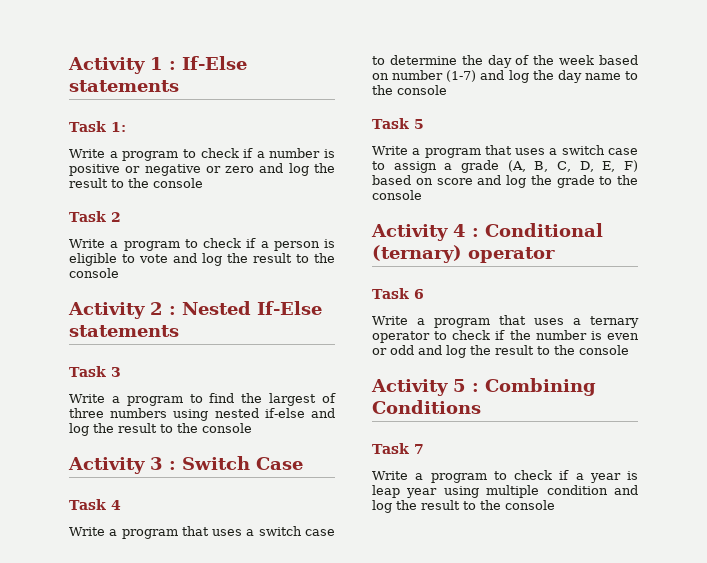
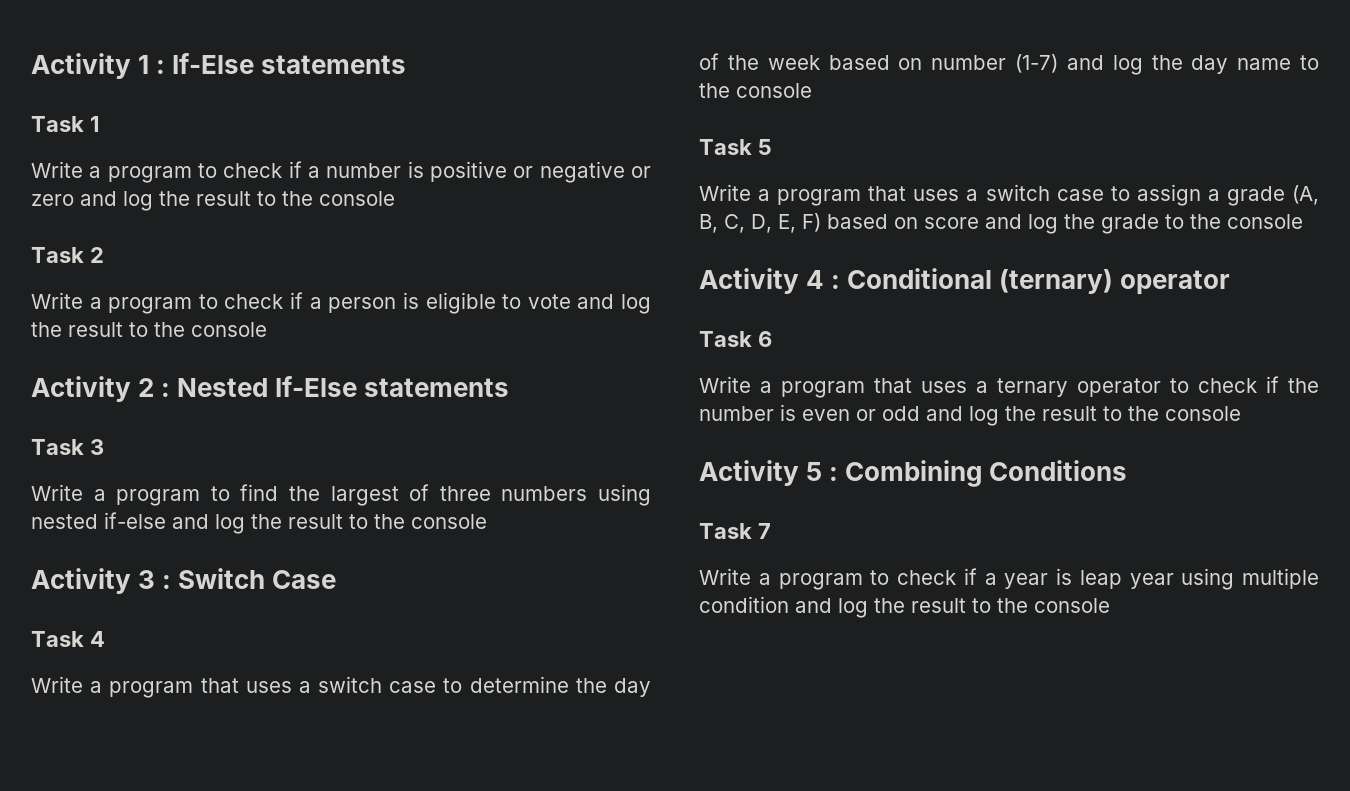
[110,122,126,132] 1: -> [89,116,99,132] 1

